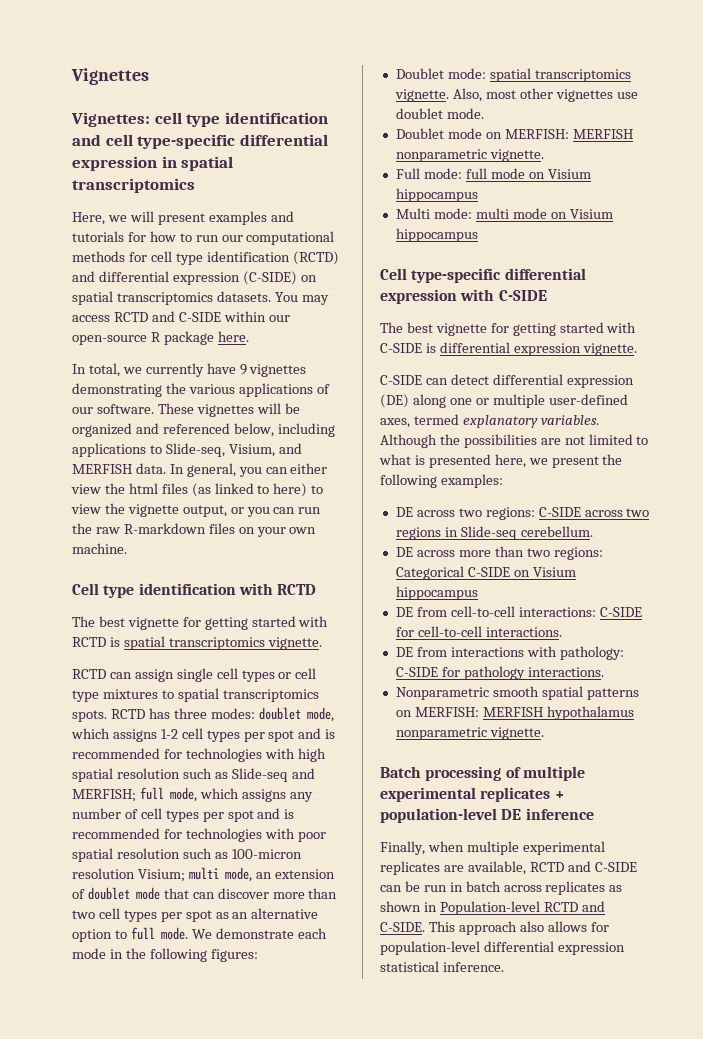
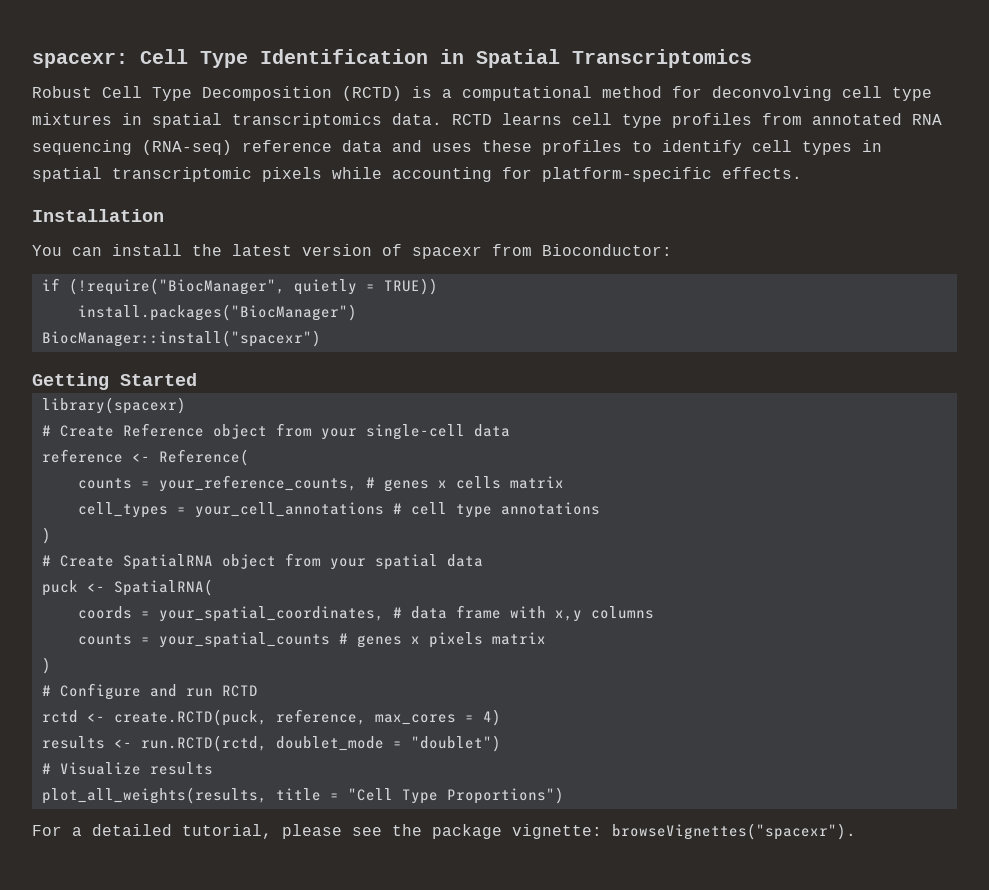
[71,68,149,85] [71,112,328,127] [72,134,328,149] [72,156,234,171] [72,178,195,193] [72,211,294,225] [72,231,335,245] [72,251,339,265] [72,271,317,285] [72,291,329,305] [72,311,290,322] [72,331,249,345] [72,363,307,377] [72,383,330,397] [72,403,300,417] [72,423,335,437] [72,443,302,457] [72,463,328,477] [71,483,324,497] [71,503,322,517] [72,523,317,537] [72,543,127,554] [72,583,317,598] [72,616,329,630] [72,636,322,650] [72,668,317,682] [72,688,319,702] [72,707,334,722] [71,728,336,742] [72,748,326,762] [72,768,315,782] [72,787,313,802] [72,808,295,822] [72,828,326,842] [72,848,302,862] [72,867,335,882] [72,887,338,900] [72,908,319,922] [72,927,327,942] [72,948,258,962] [395,68,631,82] [394,88,638,102] [395,108,484,119] [395,128,633,139] [395,149,544,162] [395,168,591,179] [395,188,478,202] [395,208,613,219] [395,228,478,242] [380,268,586,283] [380,289,547,304] [380,322,637,336] [380,342,637,356] [380,374,634,388] [380,394,628,408] [380,414,599,428] [380,434,649,448] [379,454,623,468] [380,474,503,488] [395,507,650,520] [395,526,593,540] [395,546,603,560] [395,566,576,580] [395,586,478,600] [395,606,642,617] [395,626,562,637] [395,646,624,660] [395,666,604,680] [395,686,639,700] [395,706,634,720] [395,727,544,740] [380,766,585,781] [380,787,564,802] [380,808,594,823] [380,841,605,855] [380,861,637,875] [380,881,623,895] [380,901,605,915] [380,921,609,935] [380,941,625,955] [380,961,504,972] Vignettes // Vignettes: cell type identification and cell type-specific differential expression in spatial transcriptomics // Here, we will present examples and tutorials for how to run our computational methods for cell type identification (RCTD) and differential expression (C-SIDE) on spatial transcriptomics datasets. You may access RCTD and C-SIDE within our open-source R package here. // In total, we currently have 9 vignettes demonstrating the various applications of our software. These vignettes will be organized and referenced below, including applications to Slide-seq, Visium, and MERFISH data. In general, you can either view the html files (as linked to here) to view the vignette output, or you can run the raw R-markdown files on your own machine. // Cell type identification with RCTD // The best vignette for getting started with RCTD is spatial transcriptomics vignette. // RCTD can assign single cell types or cell type mixtures to spatial transcriptomics spots. RCTD has three modes: doublet mode, which assigns 1-2 cell types per spot and is recommended for technologies with high spatial resolution such as Slide-seq and MERFISH; full mode, which assigns any number of cell types per spot and is recommended for technologies with poor spatial resolution such as 100-micron resolution Visium; multi mode, an extension of doublet mode that can discover more than two cell types per spot as an alternative option to full mode. We demonstrate each mode in the following figures: // Doublet mode: spatial transcriptomics vignette. Also, most other vignettes use doublet mode. // Doublet mode on MERFISH: MERFISH nonparametric vignette. // Full mode: full mode on Visium hippocampus // Multi mode: multi mode on Visium hippocampus // Cell type-specific differential expression with C-SIDE // The best vignette for getting started with C-SIDE is differential expression vignette. // C-SIDE can detect differential expression (DE) along one or multiple user-defined axes, termed explanatory variables. Although the possibilities are not limited to what is presented here, we present the following examples: // DE across two regions: C-SIDE across two regions in Slide-seq cerebellum. // DE across more than two regions: Categorical C-SIDE on Visium hippocampus // DE from cell-to-cell interactions: C-SIDE for cell-to-cell interactions. // DE from interactions with pathology: C-SIDE for pathology interactions. // Nonparametric smooth spatial patterns on MERFISH: MERFISH hypothalamus nonparametric vignette. // Batch processing of multiple experimental replicates + population-level DE inference // Finally, when multiple experimental replicates are available, RCTD and C-SIDE can be run in batch across replicates as shown in Population-level RCTD and C-SIDE. This approach also allows for population-level differential expression statistical inference. -> [32,49,752,68] [32,86,932,101] [32,113,942,128] [32,140,882,155] [32,167,802,182] [32,209,164,222] [32,244,672,259] [41,278,438,295] [77,304,357,321] [41,330,321,347] [32,373,197,390] [41,397,186,414] [41,423,510,440] [41,449,249,466] [77,475,564,492] [77,502,600,518] [41,527,51,544] [41,553,483,570] [41,579,213,596] [77,605,654,622] [77,632,546,648] [41,657,51,674] [41,683,258,700] [41,709,501,726] [41,735,501,752] [41,762,213,775] [41,787,564,804] [32,823,856,840] spacexr: Cell Type Identification in Spatial Transcriptomics // Robust Cell Type Decomposition (RCTD) is a computational method for deconvolving cell type mixtures in spatial transcriptomics data. RCTD learns cell type profiles from annotated RNA sequencing (RNA-seq) reference data and uses these profiles to identify cell types in spatial transcriptomic pixels while accounting for platform-specific effects. // Installation // You can install the latest version of spacexr from Bioconductor: // if (!require("BiocManager", quietly = TRUE)) // install.packages("BiocManager") // BiocManager::install("spacexr") // Getting Started // library(spacexr) // # Create Reference object from your single-cell data // reference <- Reference( // counts = your_reference_counts, # genes x cells matrix // cell_types = your_cell_annotations # cell type annotations // ) // # Create SpatialRNA object from your spatial data // puck <- SpatialRNA( // coords = your_spatial_coordinates, # data frame with x,y columns // counts = your_spatial_counts # genes x pixels matrix // ) // # Configure and run RCTD // rctd <- create.RCTD(puck, reference, max_cores = 4) // results <- run.RCTD(rctd, doublet_mode = "doublet") // # Visualize results // plot_all_weights(results, title = "Cell Type Proportions") // For a detailed tutorial, please see the package vignette: browseVignettes("spacexr").

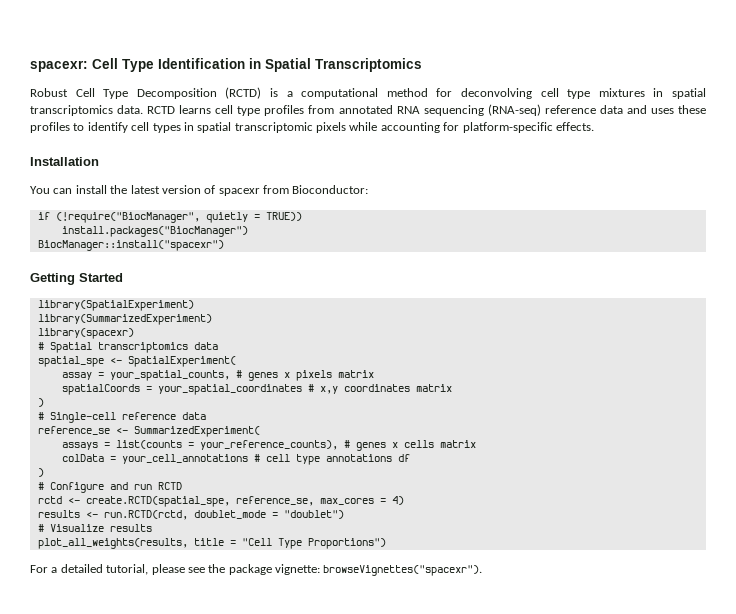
(197, 379) none -> [37,300,194,311] [37,314,212,325] // library(SpatialExperiment) // library(SummarizedExperiment)
[59,423,510,440] [41,449,249,466] [77,475,357,492] Create Reference object from your single-cell data // reference <- Reference( // counts = your_reference_counts, -> [49,342,218,353] [37,356,236,367] [61,370,374,381] [61,384,452,395] [37,398,44,407] [37,412,206,423] [37,426,260,437] [61,440,338,450] Spatial transcriptomics data // spatial_spe <- SpatialExperiment( // assay = your_spatial_counts, # genes x pixels matrix // spatialCoords = your_spatial_coordinates # x,y coordinates matrix // ) // # Single-cell reference data // reference_se <- SummarizedExperiment( // assays = list(counts = your_reference_counts),
[77,502,168,518] cell_types -> [61,454,104,462] colData
[41,527,51,544] [41,553,483,570] [41,579,213,596] [77,605,654,622] [77,632,546,648] // ) // # Create SpatialRNA object from your spatial data // puck <- SpatialRNA( // coords = your_spatial_coordinates, # data frame with x,y columns // counts = your_spatial_counts # genes x pixels matrix -> [397,454,410,462] df
[113,709,366,726] create.RCTD(puck, reference, -> [85,496,314,507] create.RCTD(spatial_spe, reference_se,

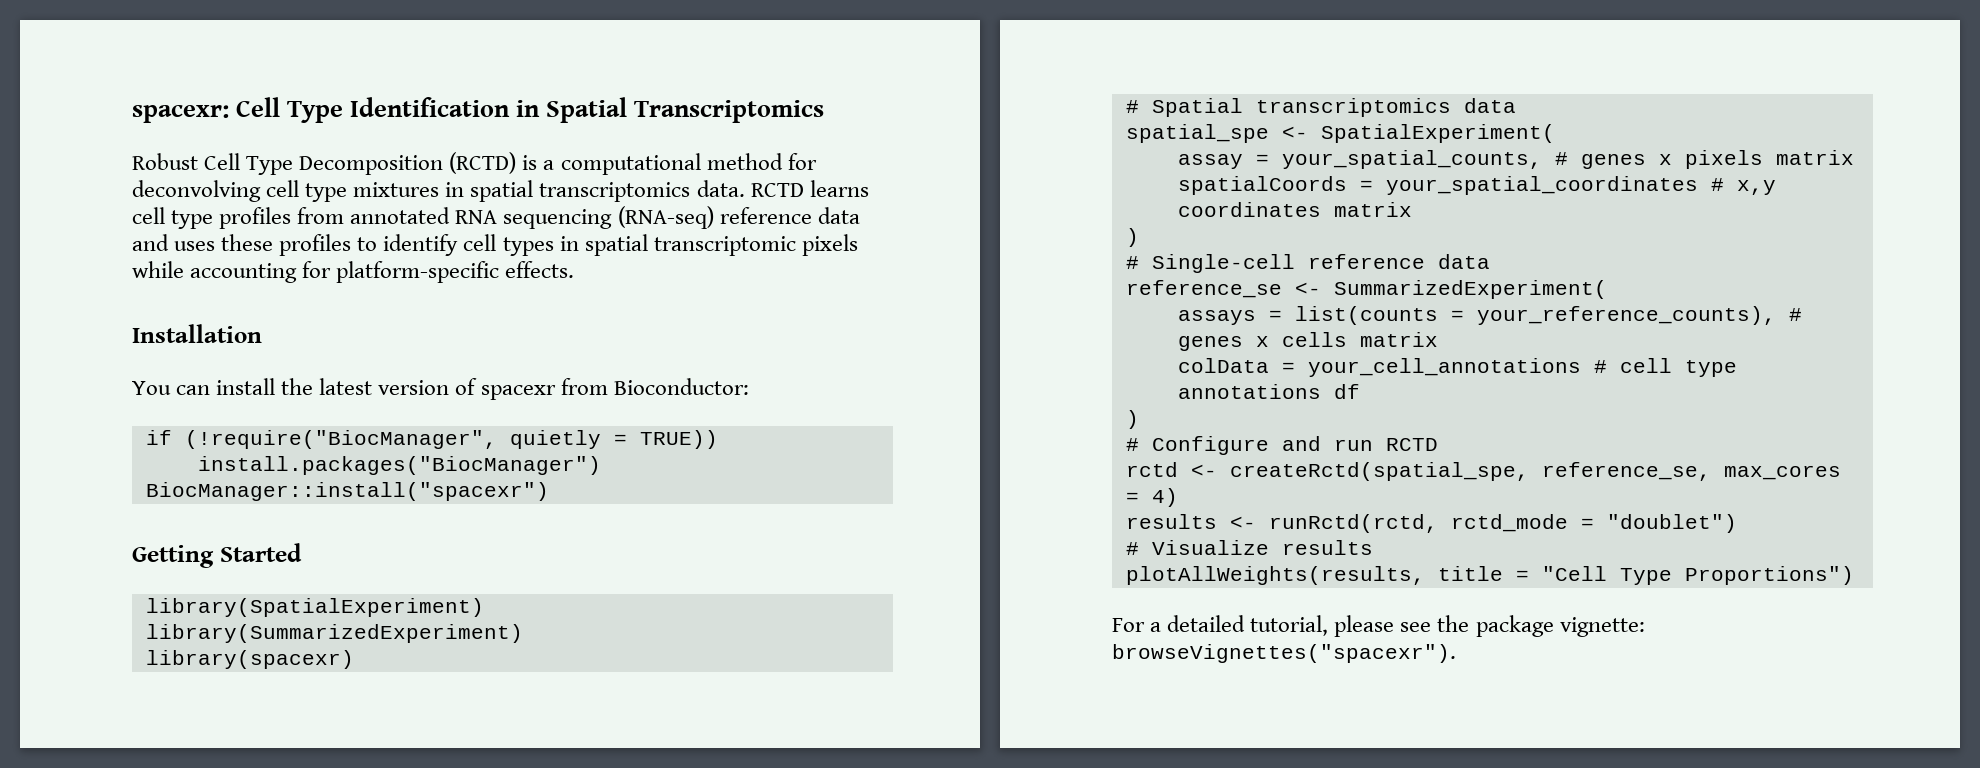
[85,496,230,507] create.RCTD(spatial_spe, -> [1229,462,1529,481] createRctd(spatial_spe,
[103,510,266,520] run.RCTD(rctd, doublet_mode -> [1268,514,1568,533] runRctd(rctd, rctd_mode
[37,538,188,549] plot_all_weights(results, -> [1125,566,1425,585] plotAllWeights(results,

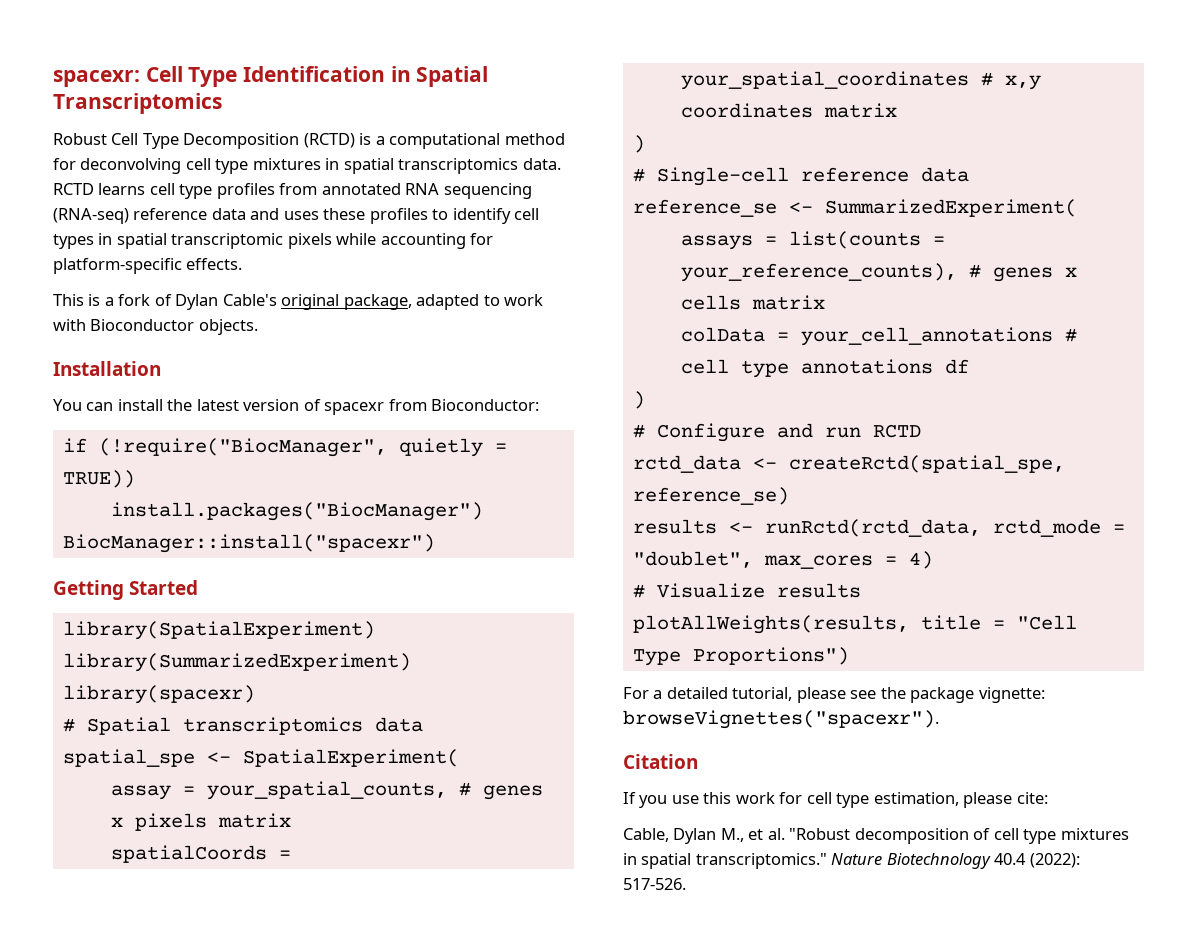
(575, 269) none -> [53,294,544,310] [53,319,258,335] // This is a fork of Dylan Cable's original package, adapted to work with Bioconductor objects.
[1125,462,1178,477] rctd -> [632,455,741,473] rctd_data
[1541,462,1841,481] [1125,488,1178,507] [1125,514,1737,533] reference_se, max_cores = 4) // results <- runRctd(rctd, rctd_mode = "doublet") -> [632,487,789,505] [632,519,1125,537] [632,551,933,569] reference_se) // results <- runRctd(rctd_data, rctd_mode = "doublet", max_cores = 4)
(1456, 653) none -> [623,754,698,769] [623,792,1048,808] [623,828,1129,844] [623,853,1080,869] [623,878,686,890] // Citation // If you use this work for cell type estimation, please cite: // Cable, Dylan M., et al. "Robust decomposition of cell type mixtures in spatial transcriptomics." Nature Biotechnology 40.4 (2022): 517-526.

